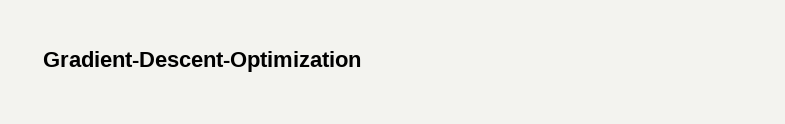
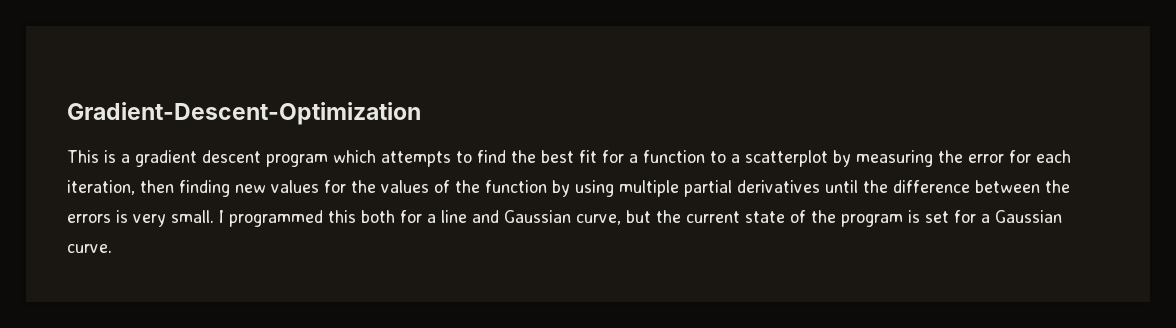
(361, 61) none -> [67,150,1071,167] [67,180,1070,197] [67,210,1062,227] [67,244,112,253] // This is a gradient descent program which attempts to find the best fit for a function to a scatterplot by measuring the error for each iteration, then finding new values for the values of the function by using multiple partial derivatives until the difference between the errors is very small. I programmed this both for a line and Gaussian curve, but the current state of the program is set for a Gaussian curve.

